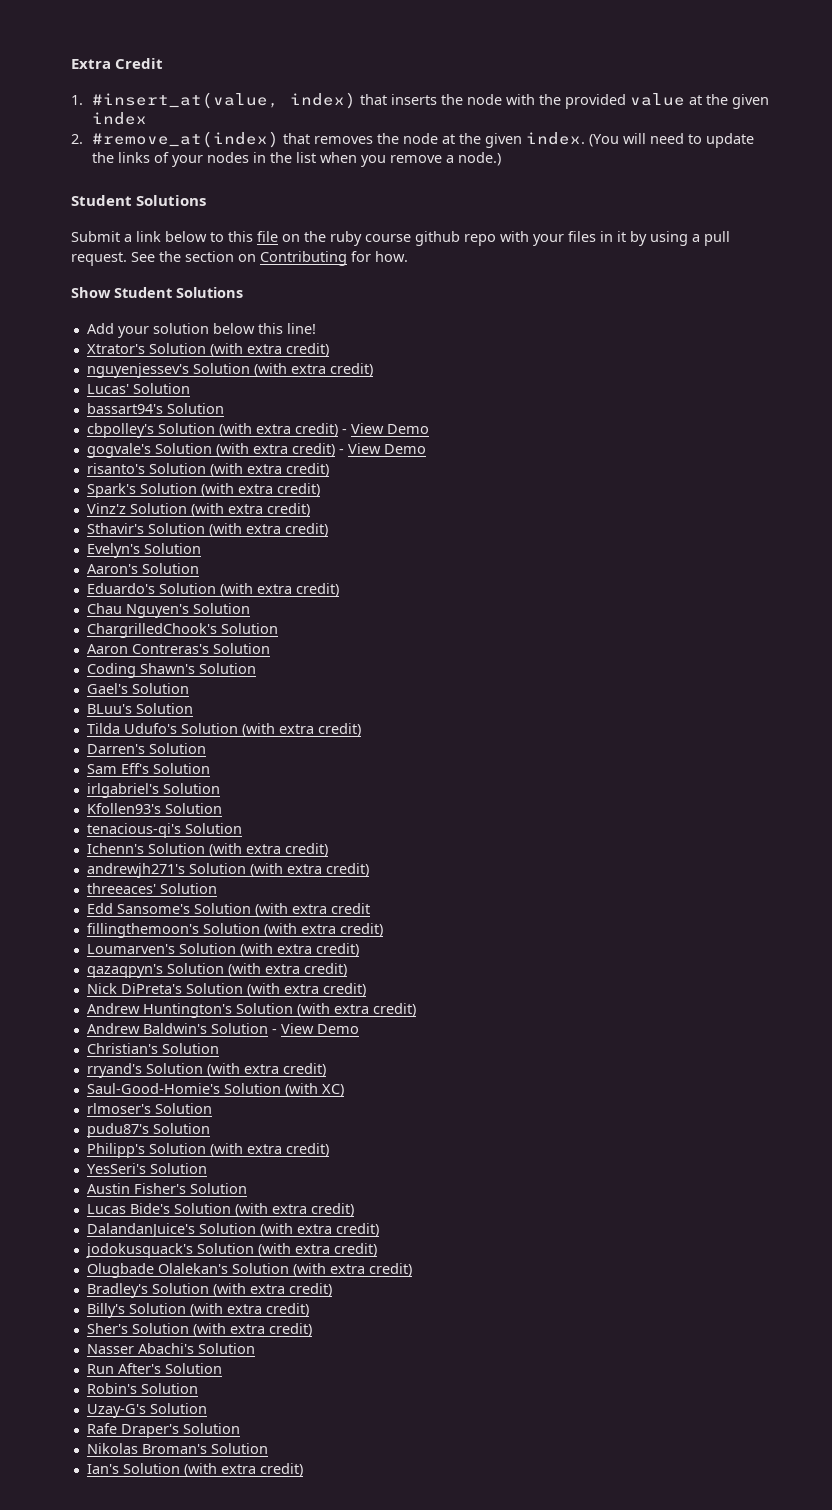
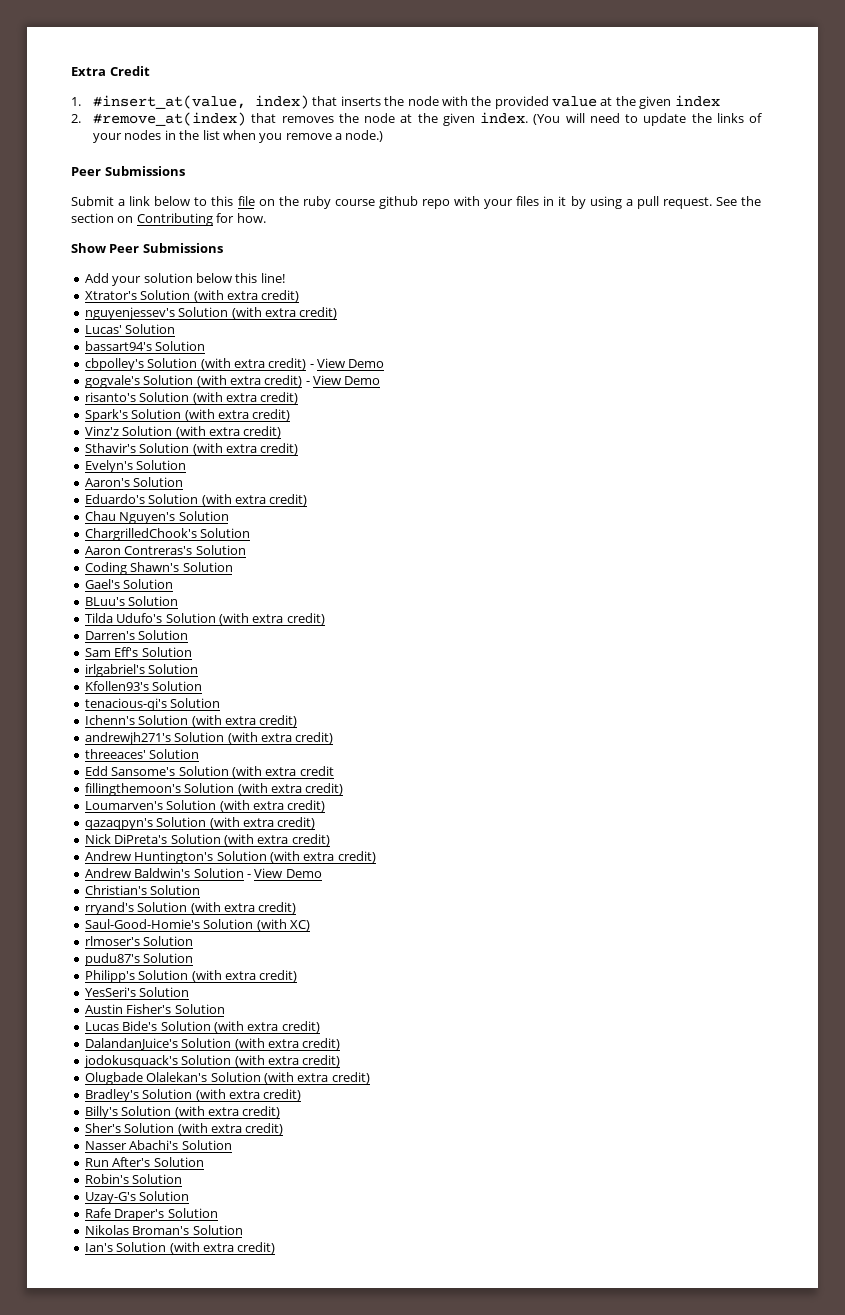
[71,195,207,206] Student Solutions -> [71,166,185,176] Peer Submissions
[114,287,243,298] Student Solutions -> [109,243,223,253] Peer Submissions

